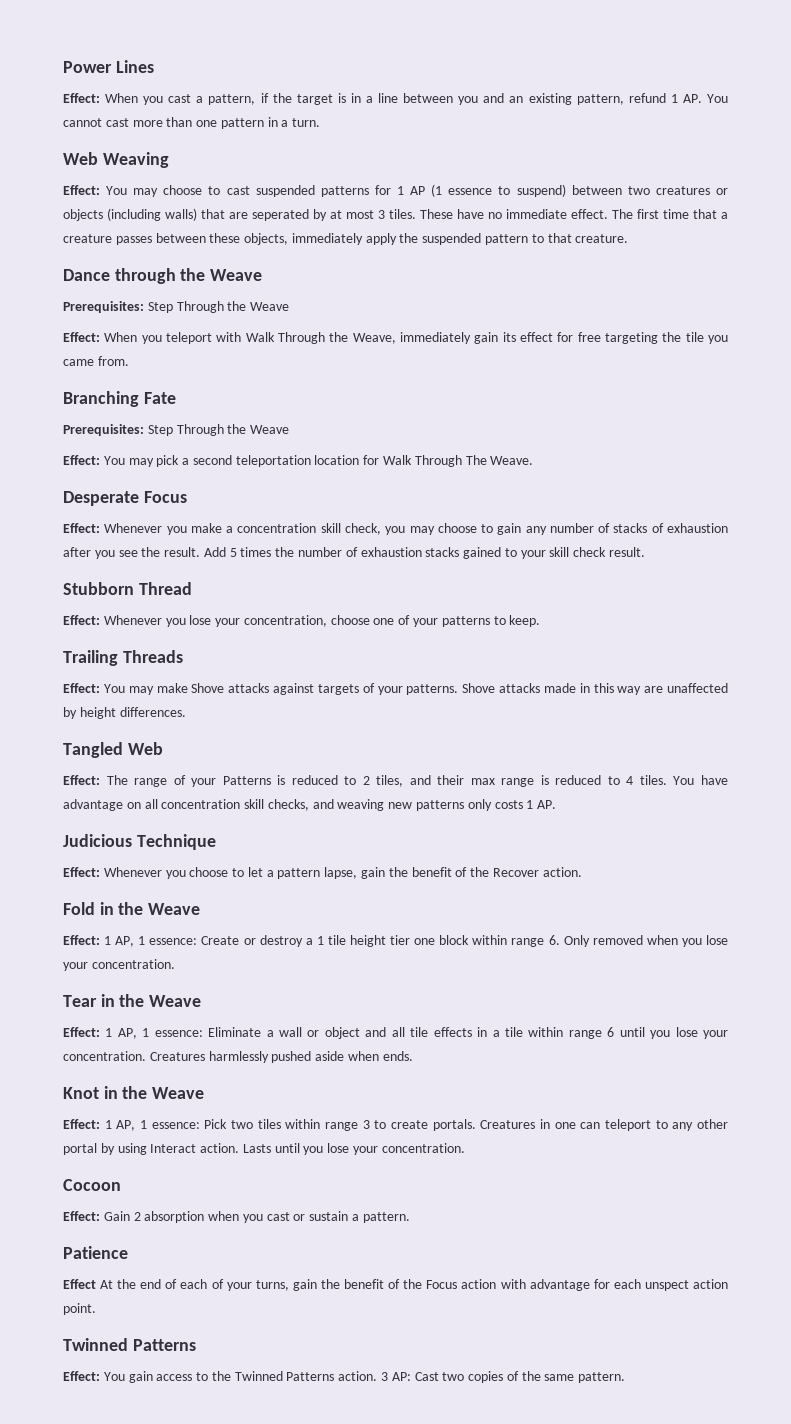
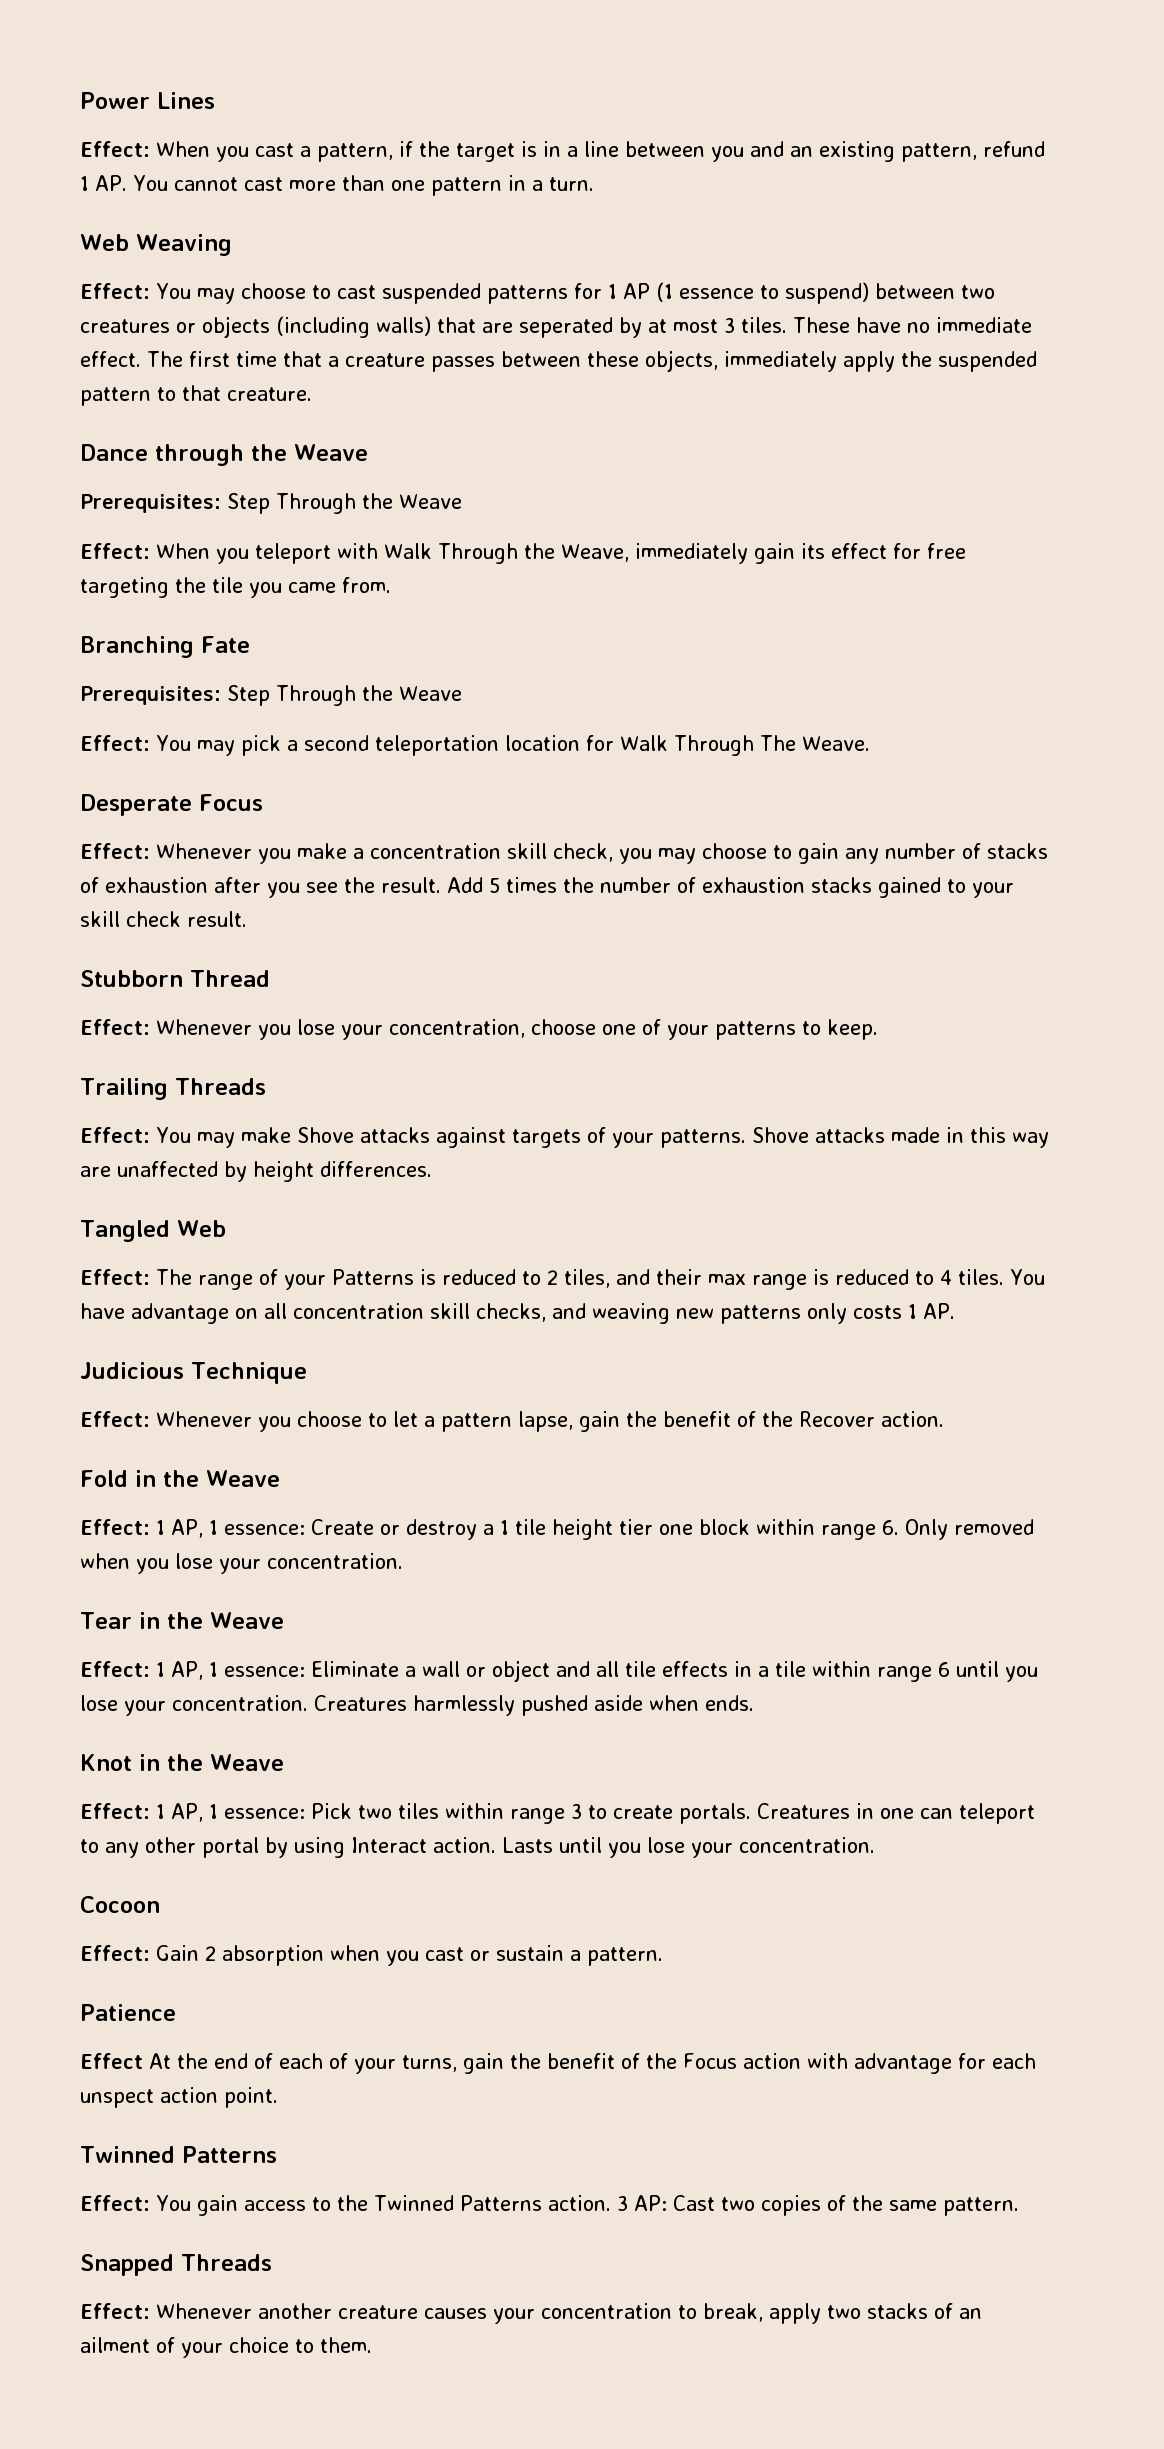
(626, 1377) none -> [80,2254,272,2276] [80,2303,982,2324] [80,2337,372,2358] // Snapped Threads // Effect: Whenever another creature causes your concentration to break, apply two stacks of an ailment of your choice to them.

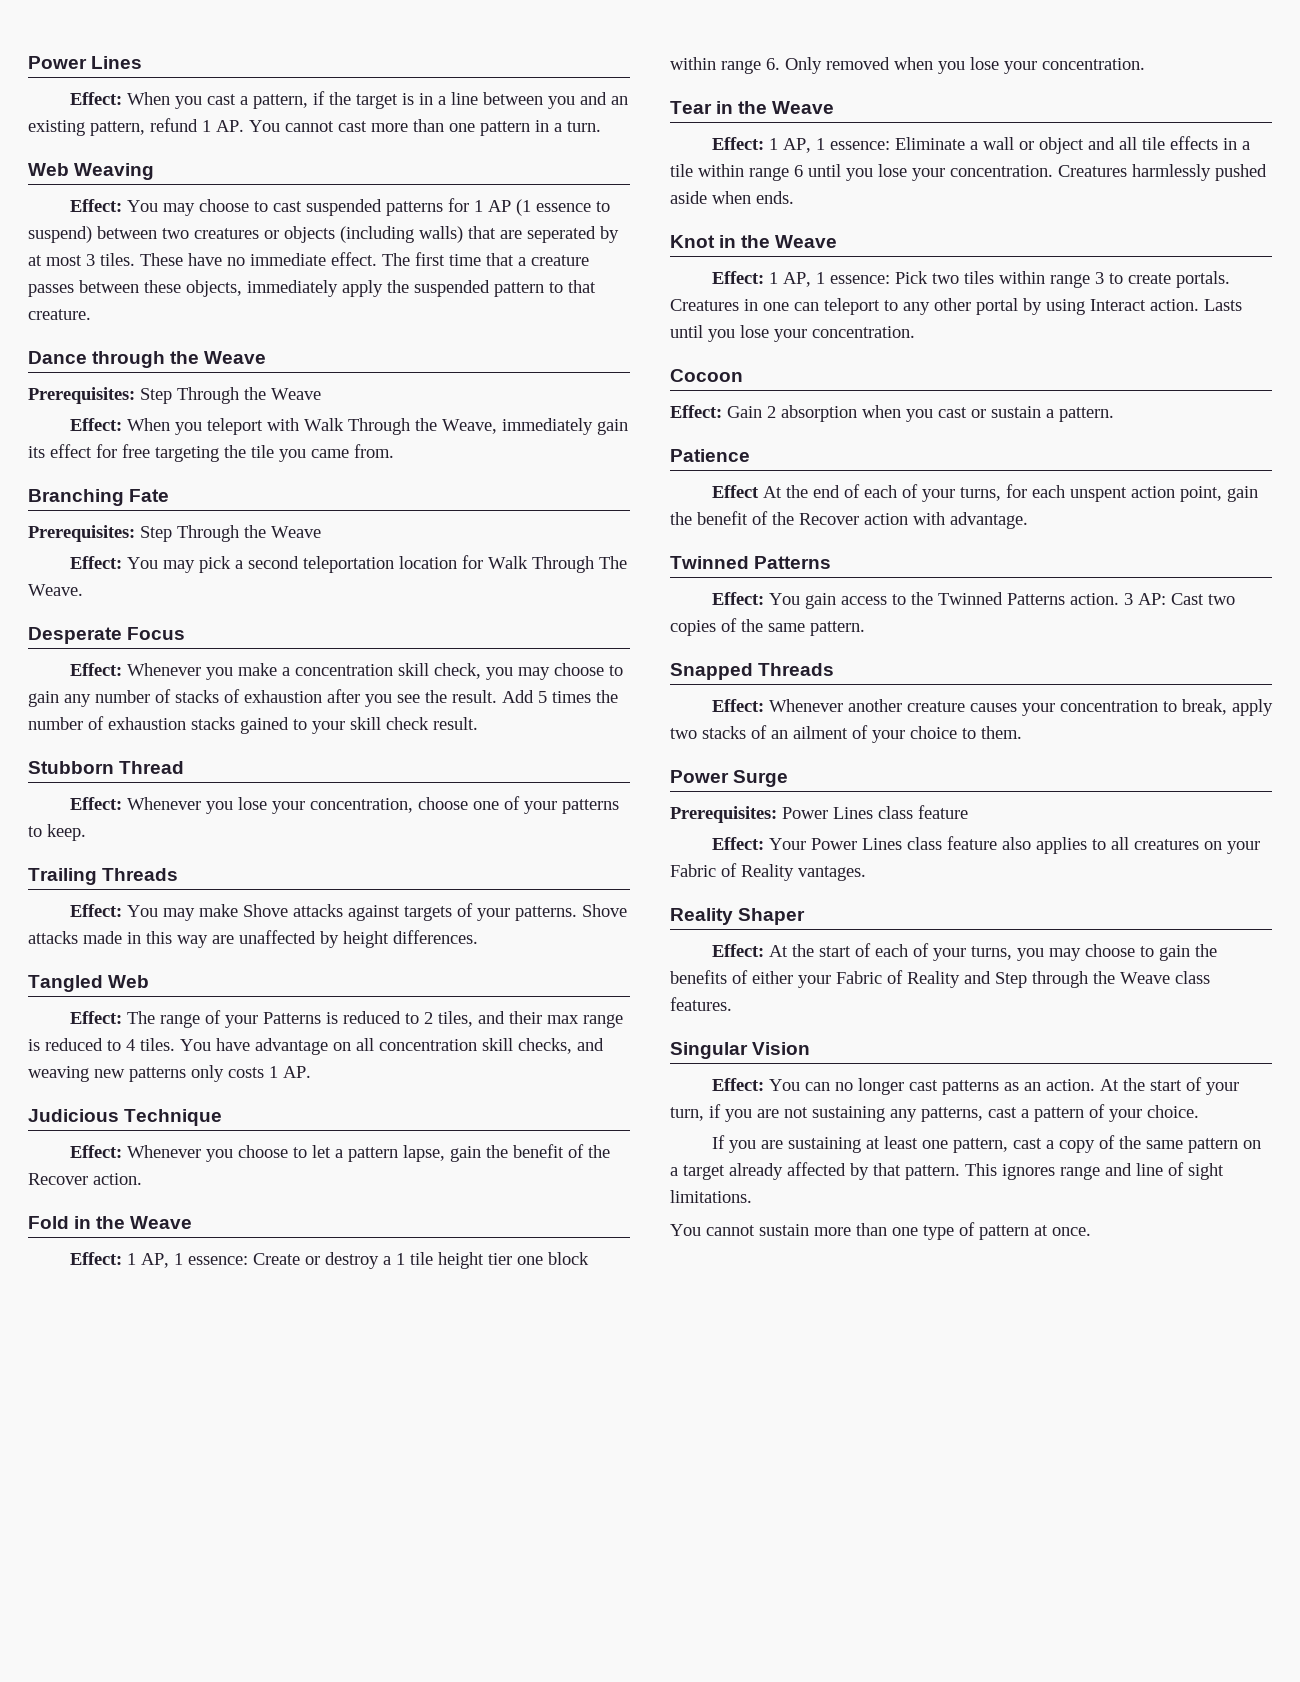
[463,2053,737,2074] gain the benefit of the Focus -> [1005,484,1258,502] [670,511,859,525] for each unspent action point, gain the benefit of the Recover
[853,2053,1036,2074] [80,2087,278,2108] advantage for each unspect action point. -> [950,512,1028,529] advantage.
(372, 2345) none -> [670,770,789,787] [670,805,968,823] [711,836,1260,854] [670,863,866,881] [670,908,806,925] [711,943,1217,961] [670,970,1210,988] [670,997,732,1011] [670,1042,811,1059] [711,1077,1239,1095] [670,1104,1199,1122] [711,1135,1261,1153] [670,1162,1224,1180] [670,1190,752,1203] [670,1222,1091,1240] // Power Surge // Prerequisites: Power Lines class feature // Effect: Your Power Lines class feature also applies to all creatures on your Fabric of Reality vantages. // Reality Shaper // Effect: At the start of each of your turns, you may choose to gain the benefits of either your Fabric of Reality and Step through the Weave class features. // Singular Vision // Effect: You can no longer cast patterns as an action. At the start of your turn, if you are not sustaining any patterns, cast a pattern of your choice. // If you are sustaining at least one pattern, cast a copy of the same pattern on a target already affected by that pattern. This ignores range and line of sight limitations. // You cannot sustain more than one type of pattern at once.

